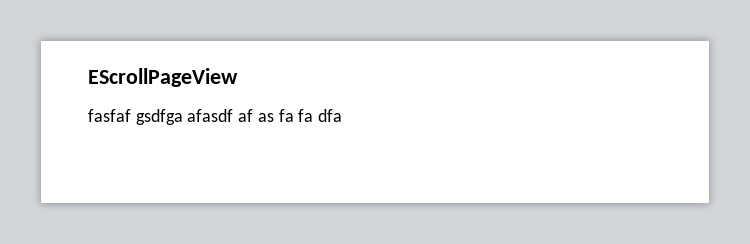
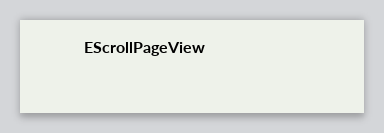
[88,109,343,125] // fasfaf gsdfga afasdf af as fa fa dfa -> (205, 49) none

